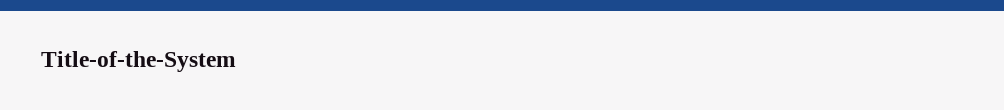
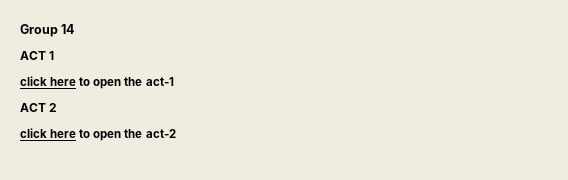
[41,51,236,72] Title-of-the-System -> [20,24,75,37] [20,51,55,60] [20,76,174,89] [20,103,58,112] [20,128,176,141] Group 14 // ACT 1 // click here to open the act-1 // ACT 2 // click here to open the act-2

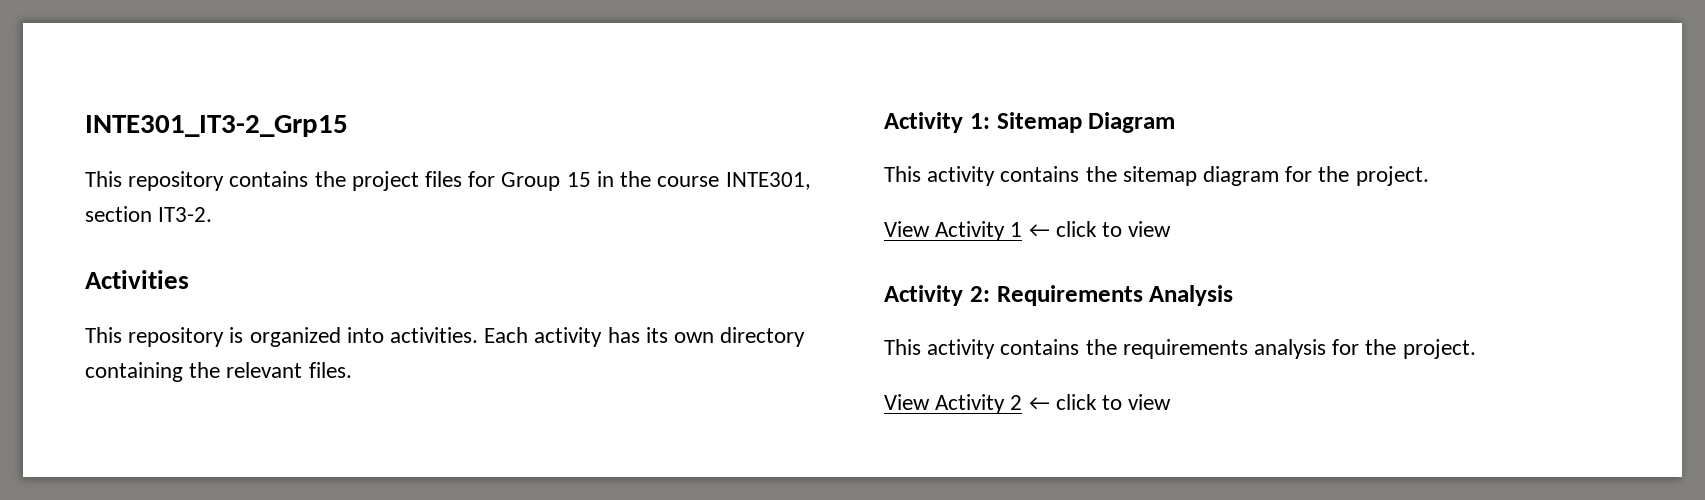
[20,24,75,37] [20,51,55,60] [20,76,174,89] [20,103,58,112] [20,128,176,141] Group 14 // ACT 1 // click here to open the act-1 // ACT 2 // click here to open the act-2 -> [85,115,348,137] [85,171,811,191] [85,206,213,222] [85,270,189,289] [85,327,806,347] [85,362,352,382] [884,112,1176,133] [884,166,1429,186] [884,221,1172,241] [884,285,1234,306] [884,339,1476,359] [884,394,1172,414] INTE301_IT3-2_Grp15 // This repository contains the project files for Group 15 in the course INTE301, section IT3-2. // Activities // This repository is organized into activities. Each activity has its own directory containing the relevant files. // Activity 1: Sitemap Diagram // This activity contains the sitemap diagram for the project. // View Activity 1 ← click to view // Activity 2: Requirements Analysis // This activity contains the requirements analysis for the project. // View Activity 2 ← click to view

